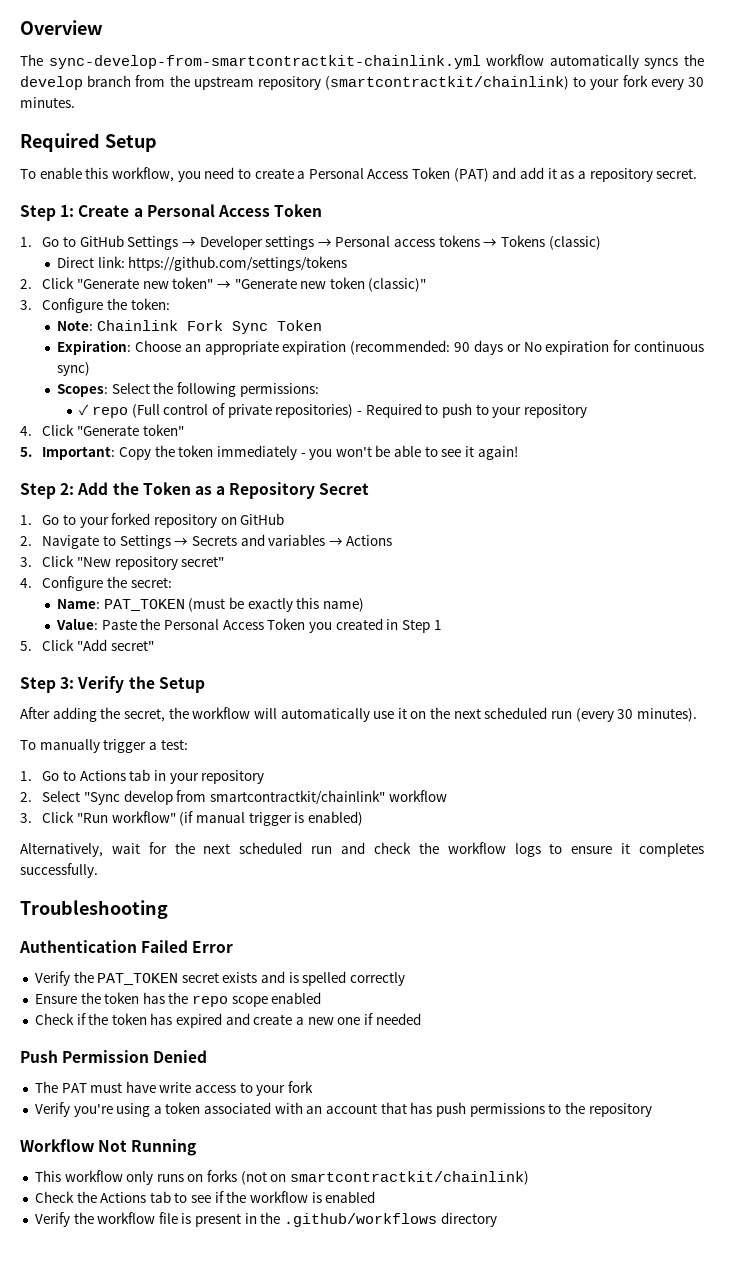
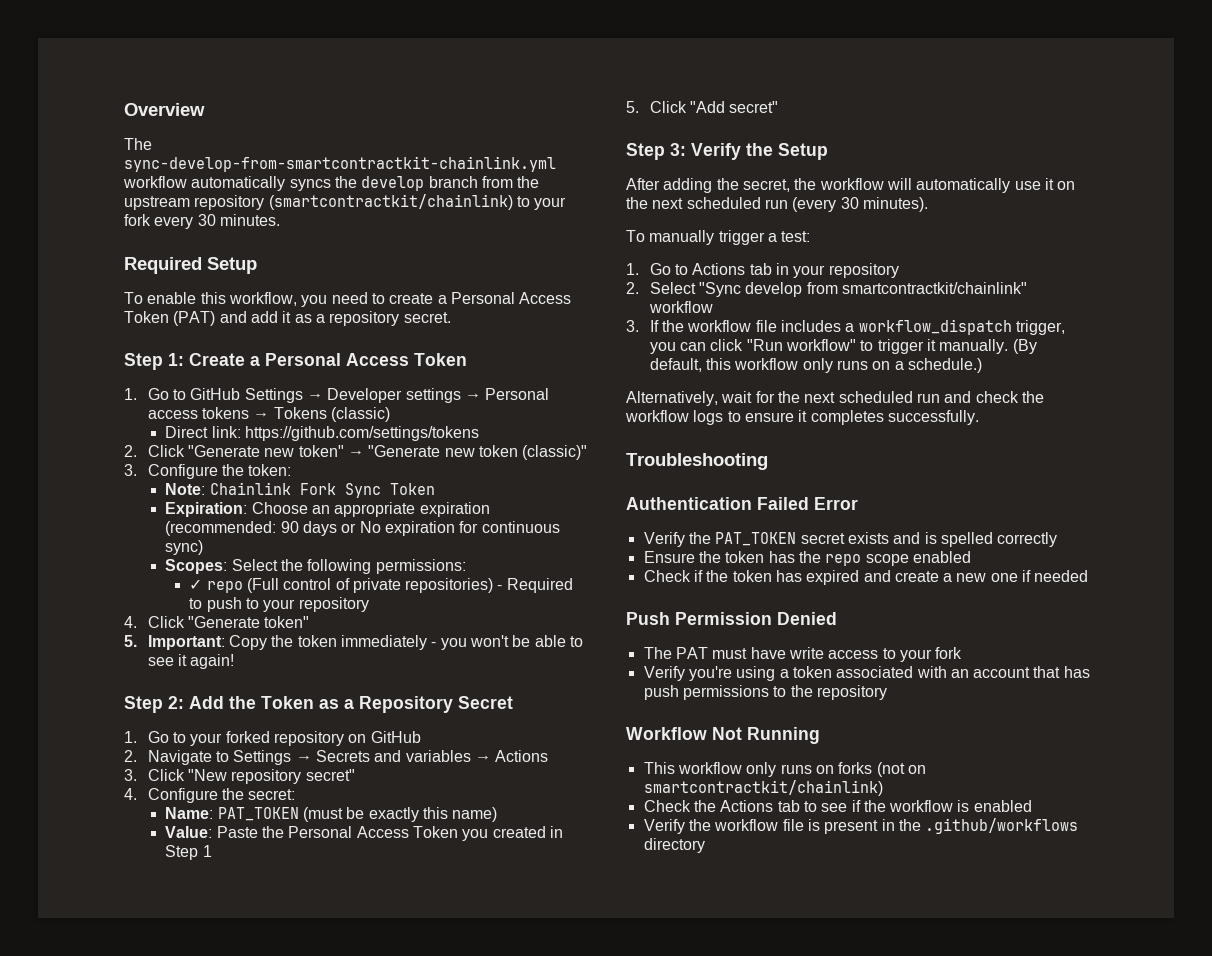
[42,811,363,826] Click "Run workflow" (if manual trigger is enabled) -> [649,319,1066,335] [649,339,1037,354] [649,358,983,373] If the workflow file includes a workflow_dispatch trigger, you can click "Run workflow" to trigger it manually. (By default, this workflow only runs on a schedule.)

